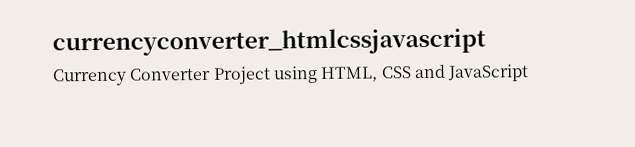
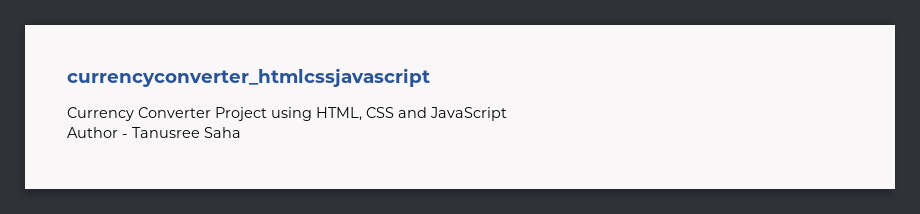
(530, 73) none -> [67,127,241,138] // Author - Tanusree Saha

